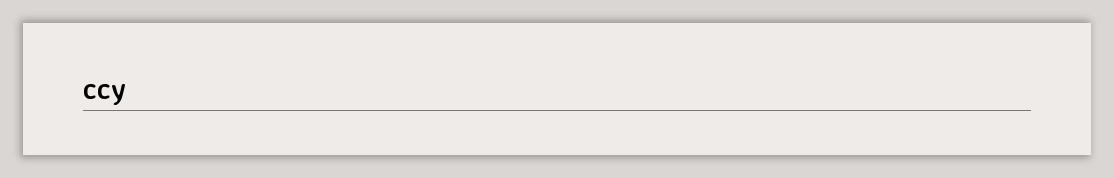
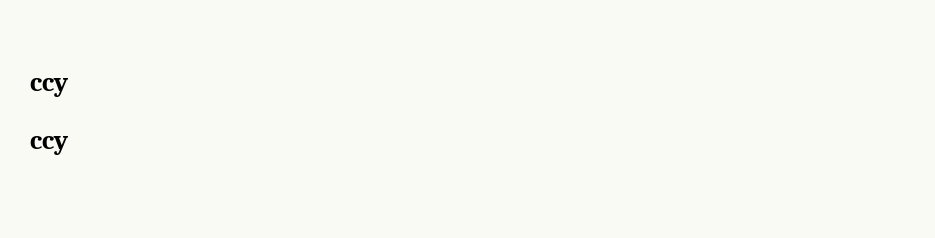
[83,84,126,105] ccy -> [30,78,69,97] [30,136,69,155] ccy // ccy

